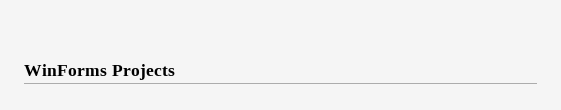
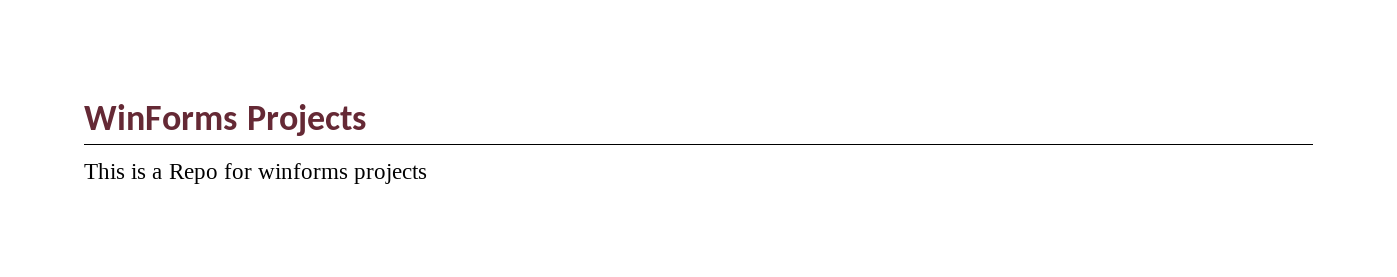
(175, 72) none -> [84,163,428,184] // This is a Repo for winforms projects

